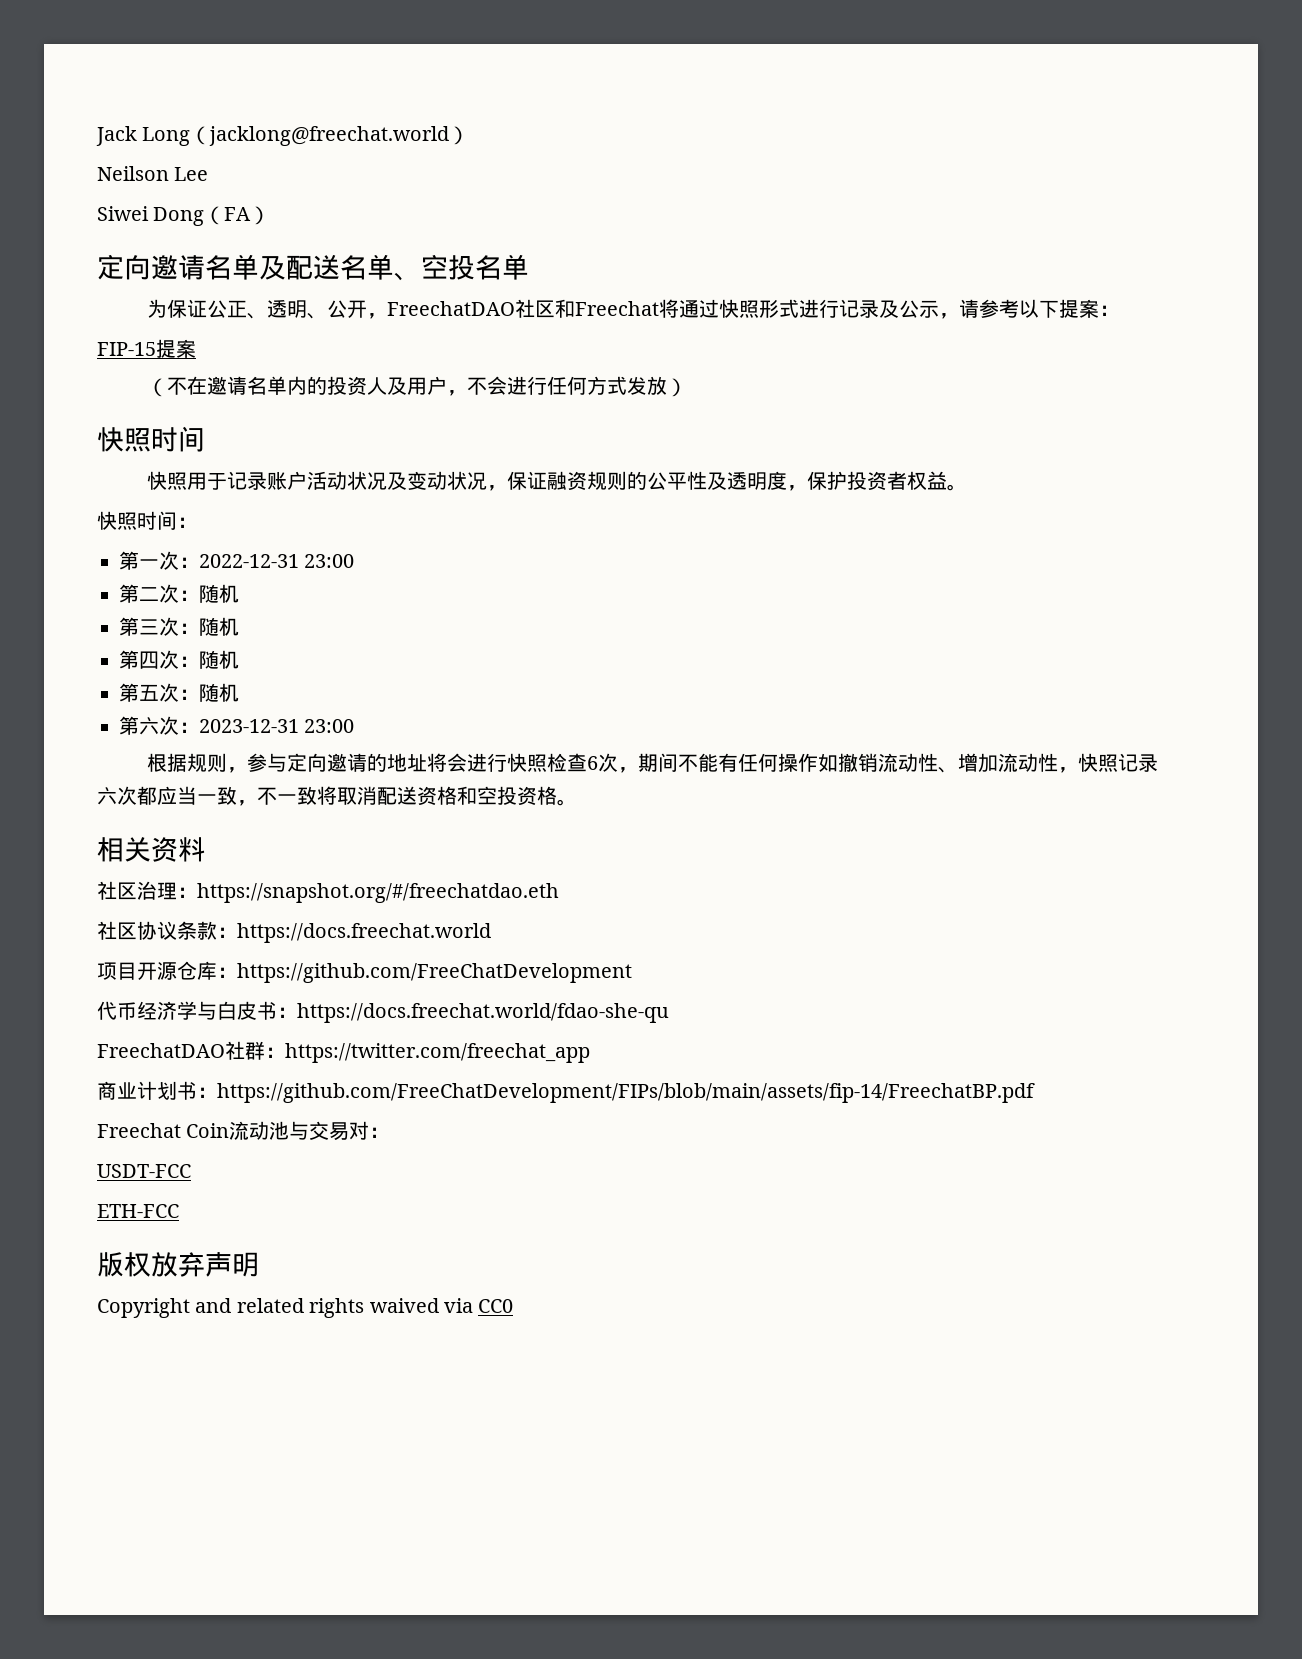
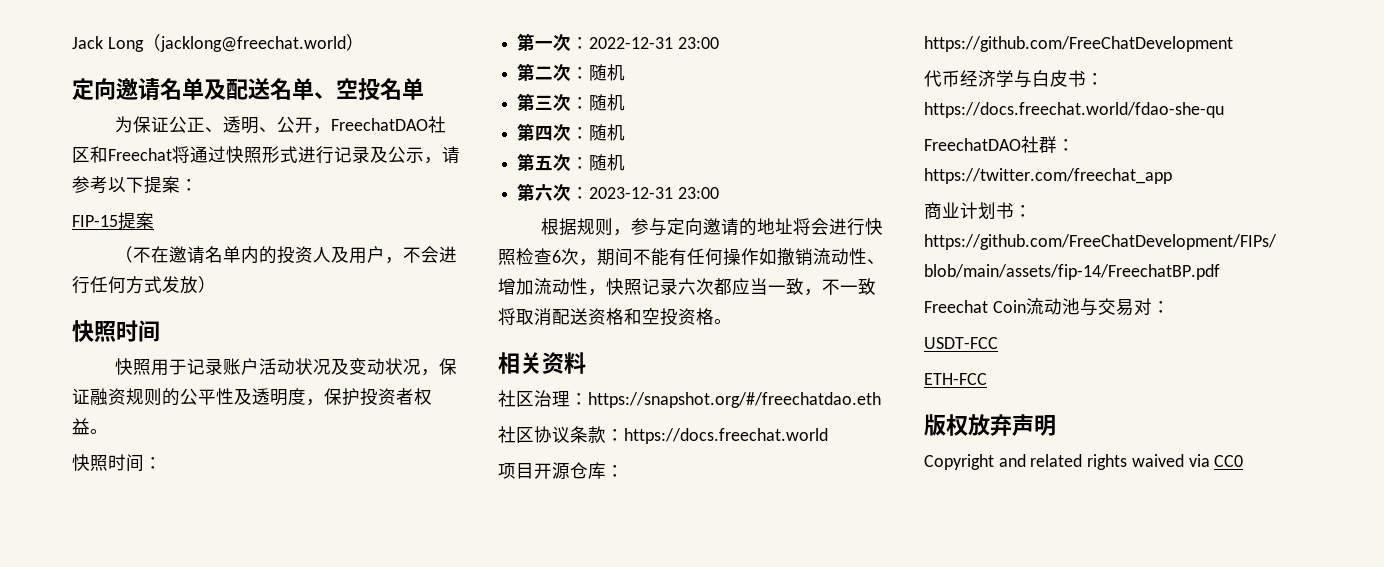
[97,166,209,181] [97,206,271,226] // Neilson Lee // Siwei Dong（FA） -> (364, 42) none

